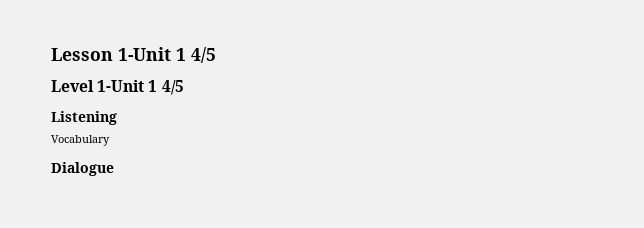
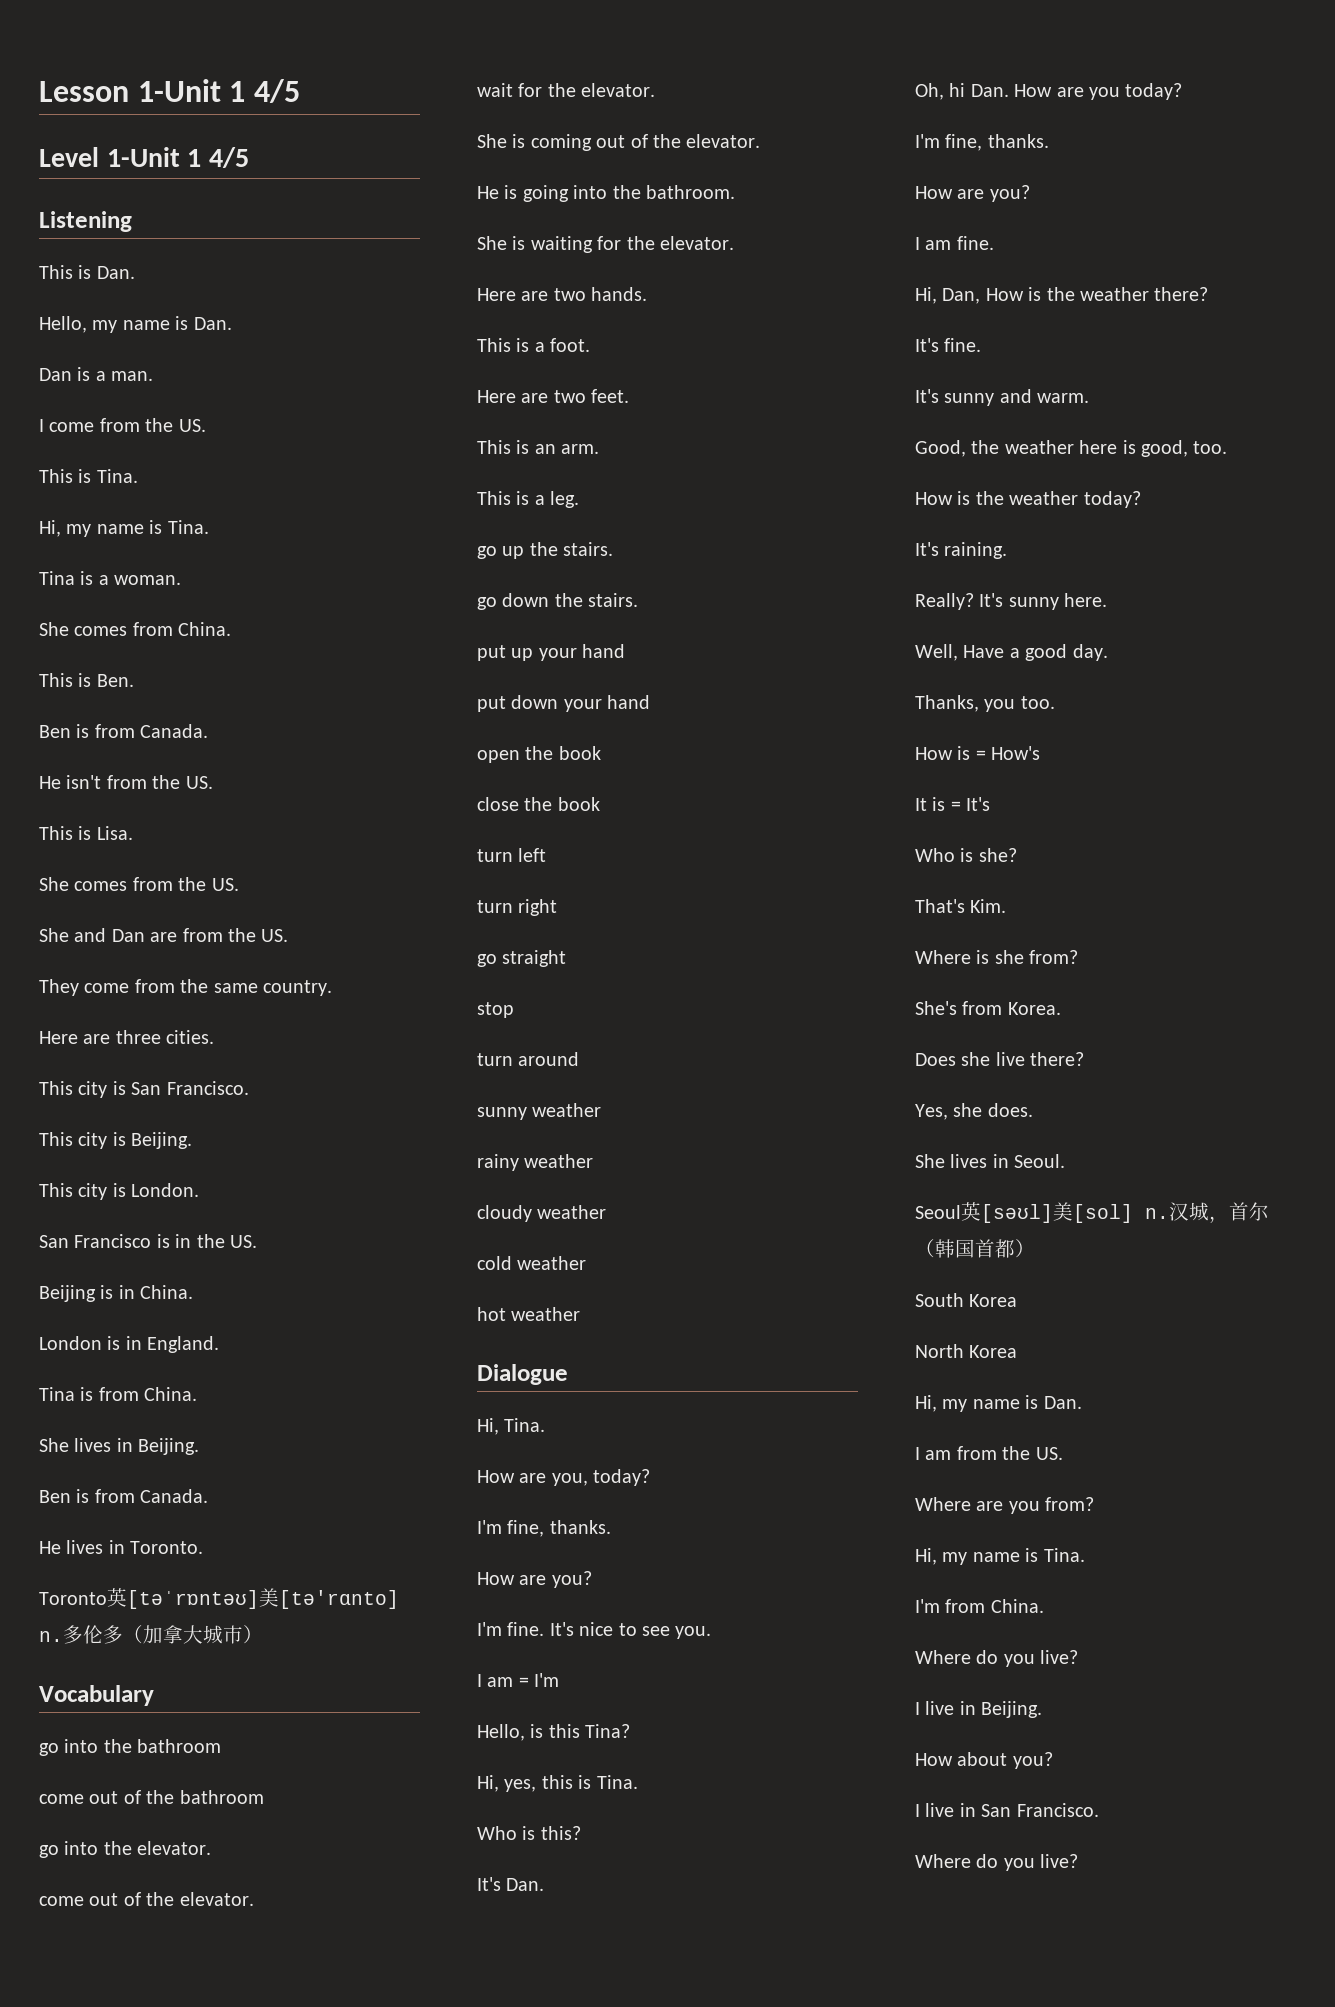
[51,135,110,146] [51,162,114,176] Vocabulary // Dialogue -> [39,265,135,279] [39,316,232,333] [39,367,154,381] [39,418,206,432] [39,469,138,483] [39,520,209,537] [39,571,182,585] [39,622,232,636] [39,673,134,687] [39,724,209,738] [39,775,213,789] [39,826,133,840] [39,877,239,891] [39,928,289,942] [39,979,332,996] [39,1030,215,1044] [39,1081,249,1098] [39,1132,193,1149] [39,1183,200,1200] [39,1234,257,1248] [39,1285,194,1302] [39,1336,220,1353] [39,1387,198,1401] [39,1438,200,1455] [39,1489,209,1503] [39,1540,204,1554] [39,1588,399,1609] [39,1625,263,1644] [39,1685,154,1706] [39,1739,222,1756] [39,1790,264,1804] [39,1841,212,1858] [39,1892,254,1906] [477,83,656,97] [477,134,761,151] [477,185,735,202] [477,236,734,253] [477,287,648,301] [477,338,591,352] [477,389,630,403] [477,440,600,454] [477,491,580,508] [477,542,614,559] [477,593,639,610] [477,644,626,661] [477,695,651,712] [477,746,601,763] [477,797,600,811] [477,848,547,862] [477,899,558,916] [477,950,567,967] [477,1002,514,1018] [477,1052,580,1066] [477,1103,602,1120] [477,1154,594,1171] [477,1205,607,1222] [477,1256,587,1270] [477,1307,581,1321] [477,1364,568,1385] [477,1418,546,1435] [477,1469,651,1486] [477,1520,611,1537] [477,1571,592,1588] [477,1622,712,1639] [477,1673,560,1687] [477,1724,631,1741] [477,1775,638,1792] [477,1826,581,1840] [477,1877,545,1891] [915,83,1183,100] [915,134,1049,151] [915,185,1030,202] [915,236,994,250] [915,287,1209,304] [915,338,982,352] [915,389,1090,406] [915,440,1228,457] [915,491,1141,508] [915,542,1008,559] [915,593,1108,610] [915,644,1108,661] [915,695,1055,712] [915,746,1041,760] [915,797,991,811] [915,848,1017,862] [915,899,1007,913] [915,950,1079,964] [915,1001,1061,1015] [915,1052,1085,1066] [915,1103,1033,1120] [915,1154,1066,1168] [915,1202,1269,1223] [915,1239,1035,1258] [915,1293,1018,1307] [915,1344,1018,1358] [915,1395,1082,1412] [915,1446,1063,1460] [915,1497,1095,1514] [915,1548,1085,1565] [915,1599,1044,1613] [915,1650,1079,1667] [915,1701,1043,1718] [915,1752,1053,1769] [915,1803,1099,1817] [915,1854,1079,1871] This is Dan. // Hello, my name is Dan. // Dan is a man. // I come from the US. // This is Tina. // Hi, my name is Tina. // Tina is a woman. // She comes from China. // This is Ben. // Ben is from Canada. // He isn't from the US. // This is Lisa. // She comes from the US. // She and Dan are from the US. // They come from the same country. // Here are three cities. // This city is San Francisco. // This city is Beijing. // This city is London. // San Francisco is in the US. // Beijing is in China. // London is in England. // Tina is from China. // She lives in Beijing. // Ben is from Canada. // He lives in Toronto. // Toronto英[təˈrɒntəʊ]美[tə'rɑnto] n.多伦多（加拿大城市） // Vocabulary // go into the bathroom // come out of the bathroom // go into the elevator. // come out of the elevator. // wait for the elevator. // She is coming out of the elevator. // He is going into the bathroom. // She is waiting for the elevator. // Here are two hands. // This is a foot. // Here are two feet. // This is an arm. // This is a leg. // go up the stairs. // go down the stairs. // put up your hand // put down your hand // open the book // close the book // turn left // turn right // go straight // stop // turn around // sunny weather // rainy weather // cloudy weather // cold weather // hot weather // Dialogue // Hi, Tina. // How are you, today? // I'm fine, thanks. // How are you? // I'm fine. It's nice to see you. // I am = I'm // Hello, is this Tina? // Hi, yes, this is Tina. // Who is this? // It's Dan. // Oh, hi Dan. How are you today? // I'm fine, thanks. // How are you? // I am fine. // Hi, Dan, How is the weather there? // It's fine. // It's sunny and warm. // Good, the weather here is good, too. // How is the weather today? // It's raining. // Really? It's sunny here. // Well, Have a good day. // Thanks, you too. // How is = How's // It is = It's // Who is she? // That's Kim. // Where is she from? // She's from Korea. // Does she live there? // Yes, she does. // She lives in Seoul. // Seoul英[səʊl]美[sol] n.汉城，首尔（韩国首都） // South Korea // North Korea // Hi, my name is Dan. // I am from the US. // Where are you from? // Hi, my name is Tina. // I'm from China. // Where do you live? // I live in Beijing. // How about you? // I live in San Francisco. // Where do you live?

